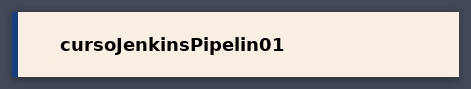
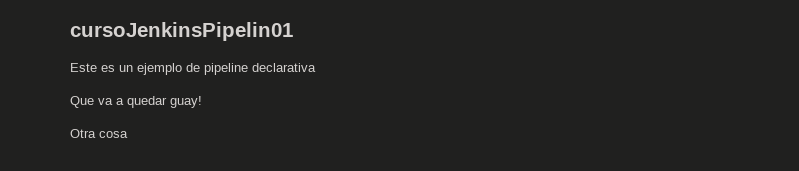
(285, 46) none -> [70,63,316,75] [70,96,202,108] [70,129,128,138] // Este es un ejemplo de pipeline declarativa // Que va a quedar guay! // Otra cosa

